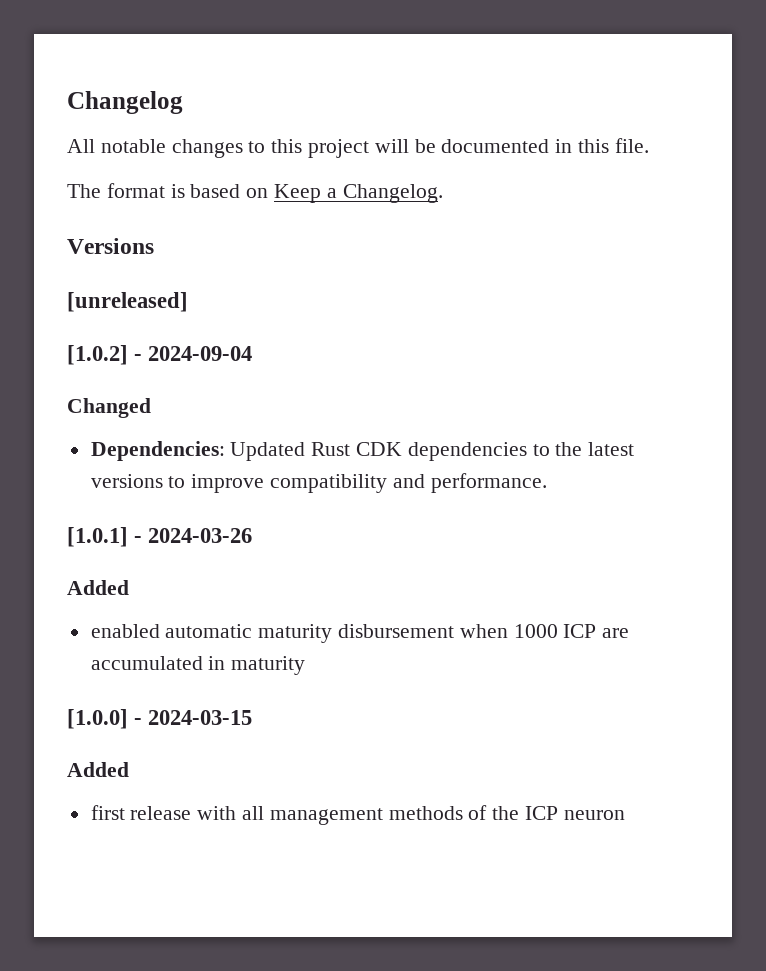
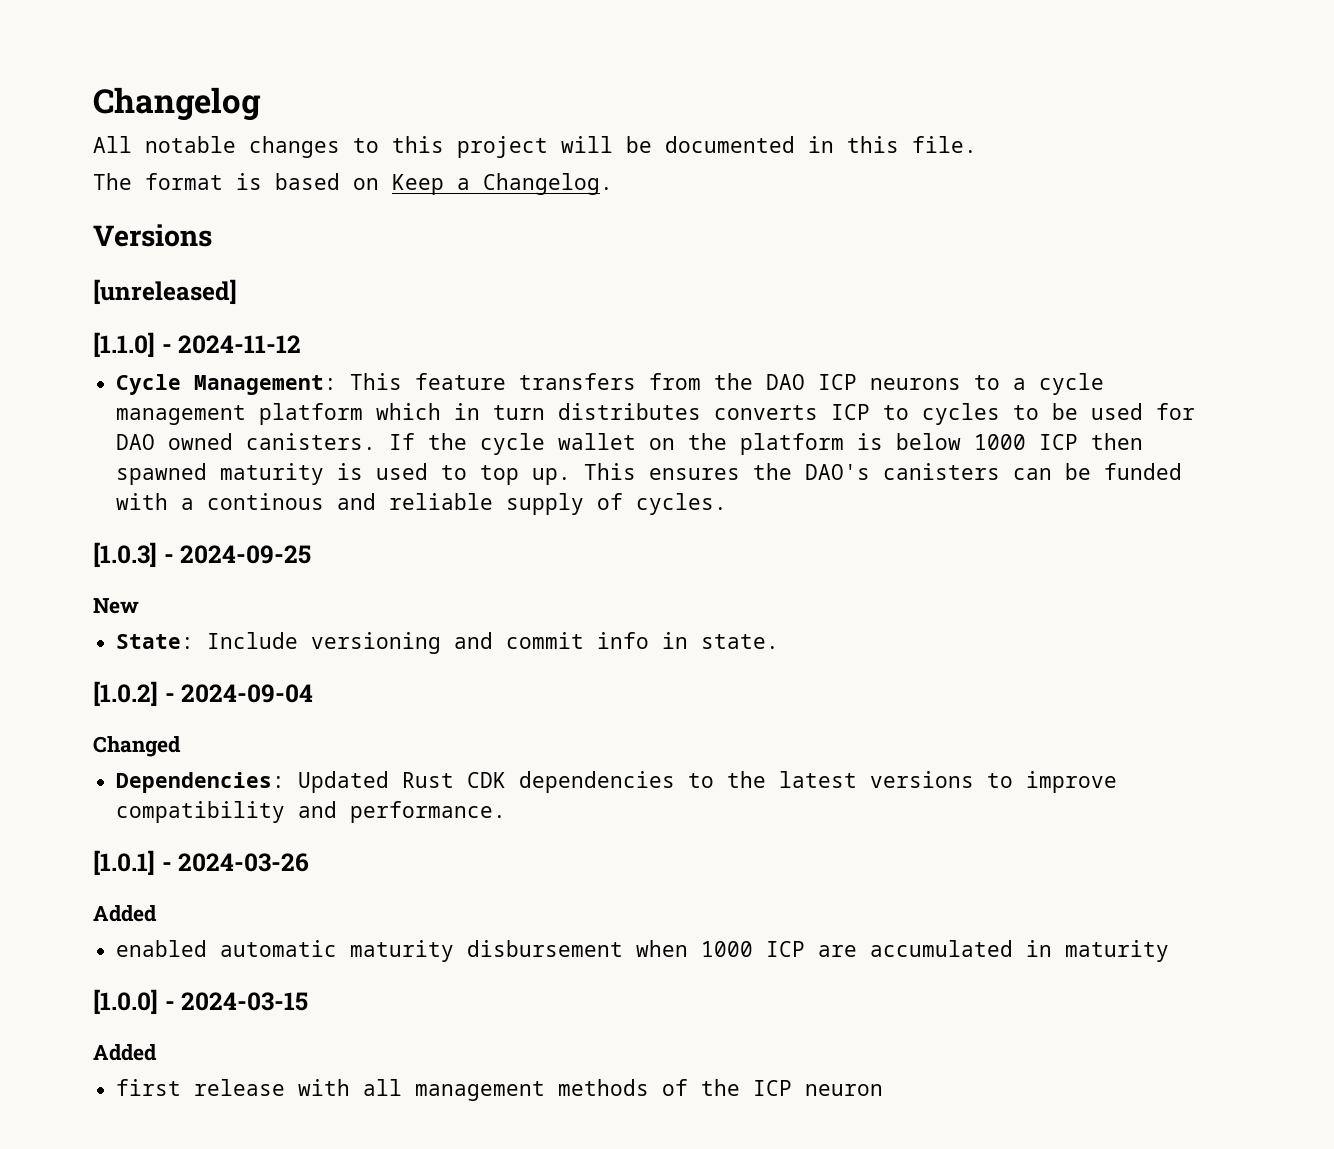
(188, 302) none -> [93,332,302,358] [116,373,1105,395] [116,403,1196,425] [116,433,1144,455] [116,463,1183,485] [116,493,728,515] [93,542,312,568] [93,598,139,614] [116,632,780,654] // [1.1.0] - 2024-11-12 // Cycle Management: This feature transfers from the DAO ICP neurons to a cycle management platform which in turn distributes converts ICP to cycles to be used for DAO owned canisters. If the cycle wallet on the platform is below 1000 ICP then spawned maturity is used to top up. This ensures the DAO's canisters can be funded with a continous and reliable supply of cycles. // [1.0.3] - 2024-09-25 // New // State: Include versioning and commit info in state.

